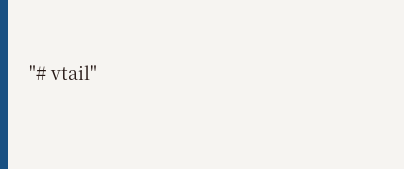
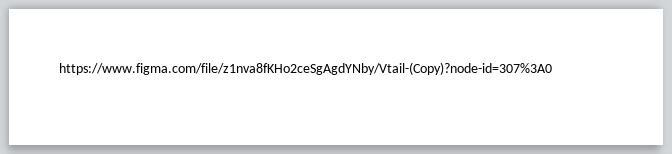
[29,65,97,80] "# vtail" -> [59,62,552,75] https://www.figma.com/file/z1nva8fKHo2ceSgAgdYNby/Vtail-(Copy)?node-id=307%3A0

